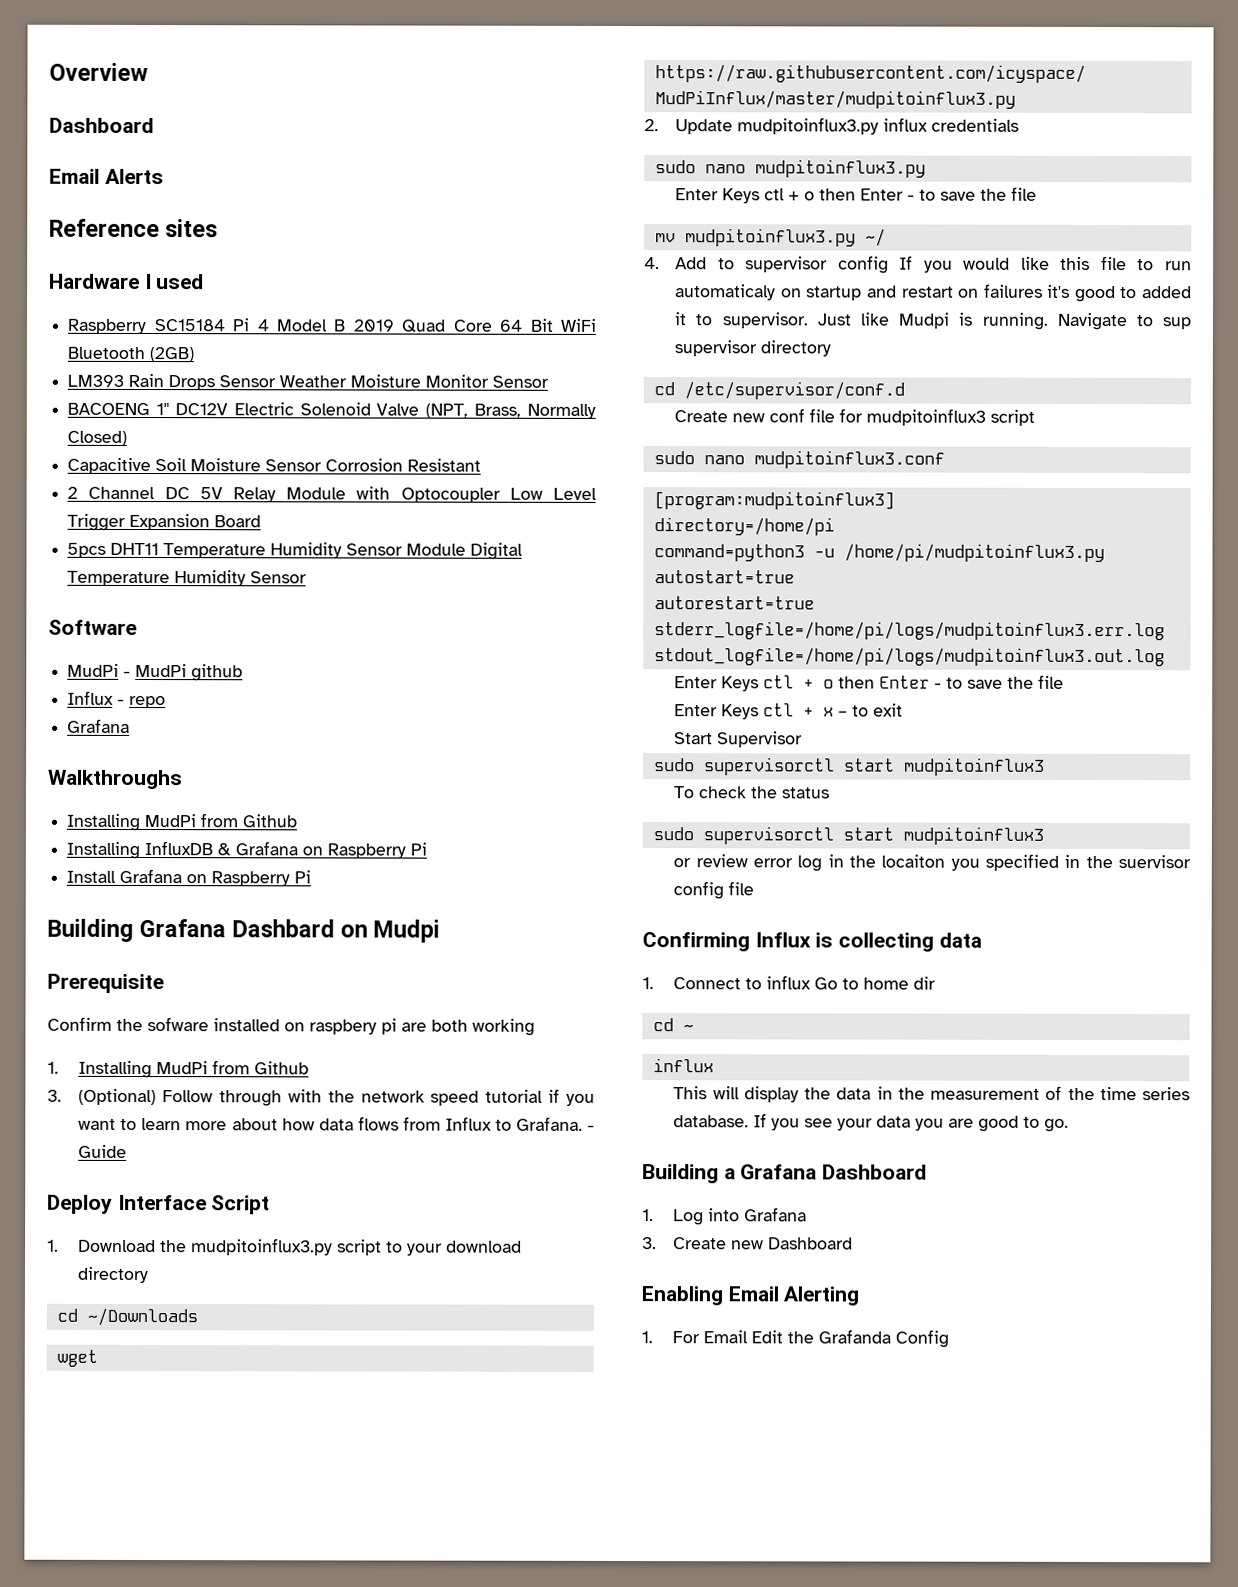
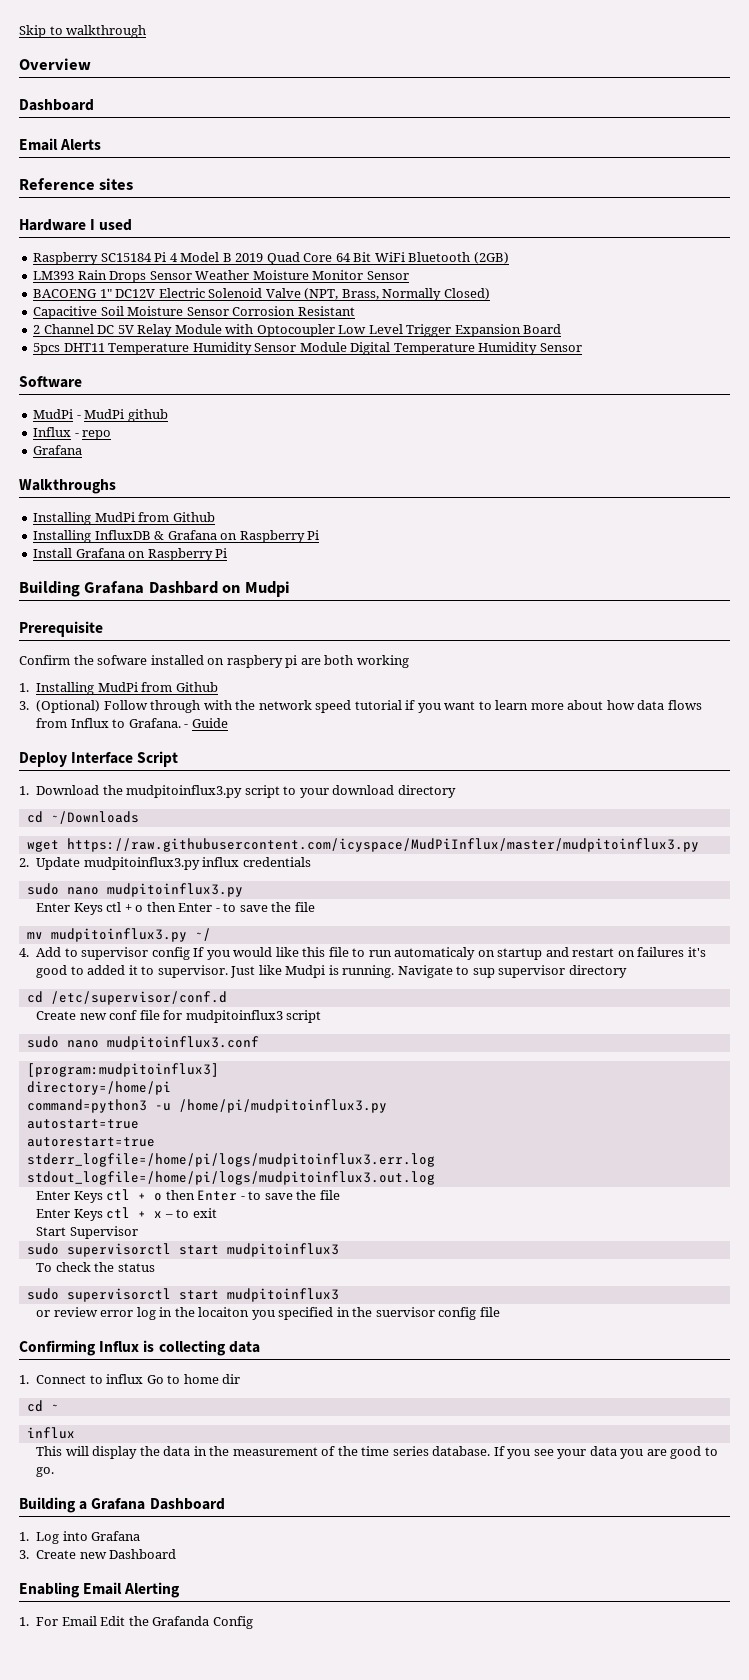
(49, 72) none -> [19,25,147,38] Skip to walkthrough //

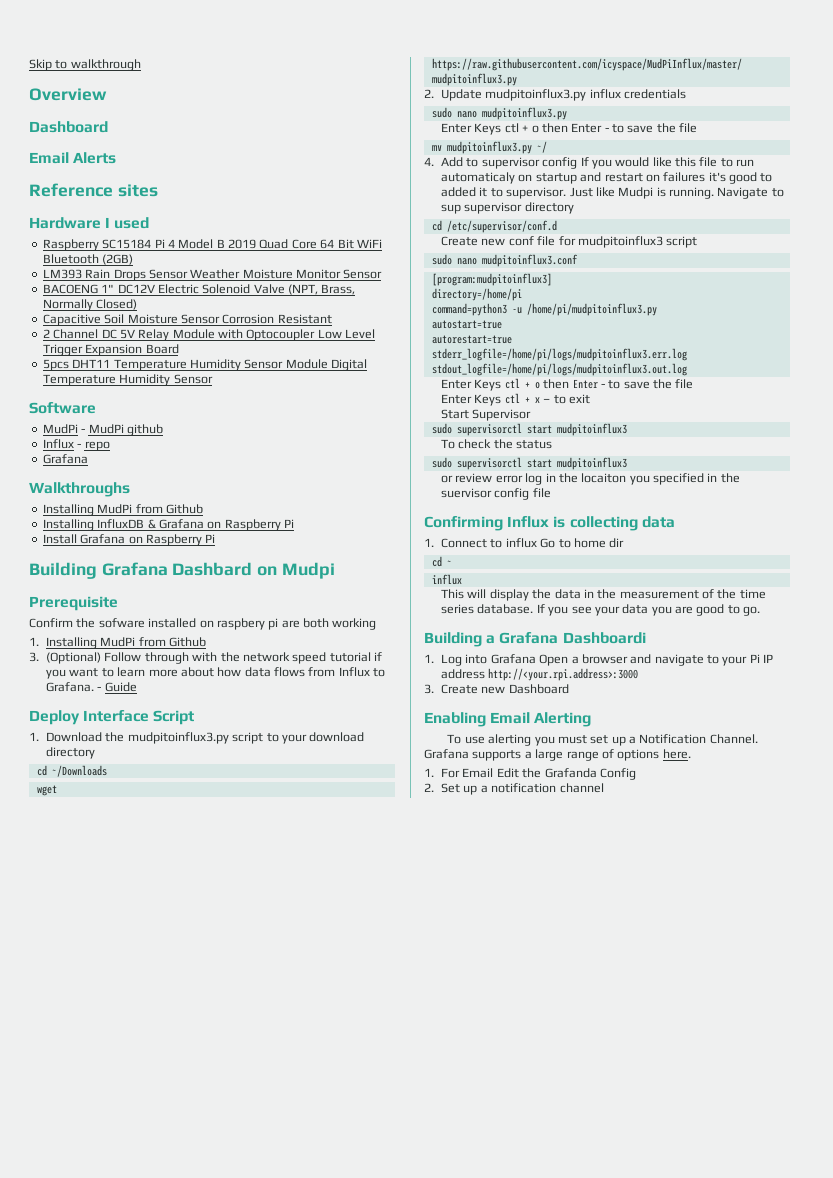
[149,1498,225,1510] Dashboard -> [562,632,646,644] Dashboardi
(141, 1536) none -> [539,654,774,666] [441,668,639,681] Open a browser and navigate to your Pi IP address http://<your.rpi.address>:3000
(181, 1590) none -> [447,734,758,746] [424,749,691,761] // To use alerting you must set up a Notification Channel. Grafana supports a large range of options here.
(253, 1622) none -> [424,783,604,795] // 2. Set up a notification channel

